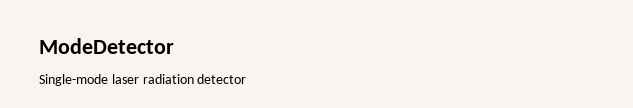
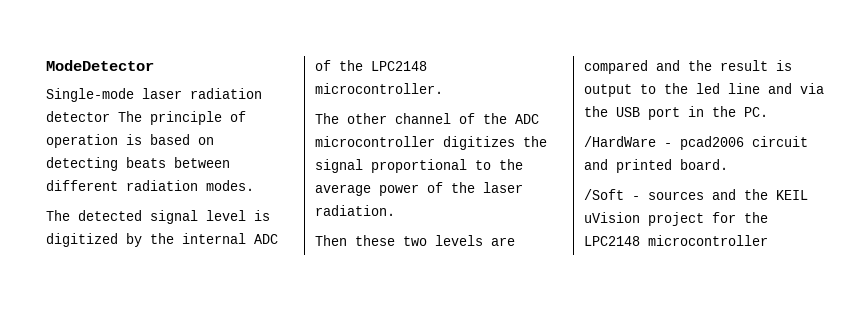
(247, 79) none -> [118,111,246,125] [46,134,214,148] [46,157,230,171] [46,180,254,191] [46,210,270,224] [46,233,278,247] [315,60,427,71] [315,83,443,94] [315,113,539,124] [315,136,547,150] [315,159,523,173] [315,182,523,196] [315,205,395,216] [315,235,515,246] [584,60,792,74] [584,83,824,97] [584,106,768,120] [584,136,808,150] [584,159,728,173] [584,189,808,200] [584,212,768,226] [584,235,768,246] The principle of operation is based on detecting beats between different radiation modes. // The detected signal level is digitized by the internal ADC of the LPC2148 microcontroller. // The other channel of the ADC microcontroller digitizes the signal proportional to the average power of the laser radiation. // Then these two levels are compared and the result is output to the led line and via the USB port in the PC. // /HardWare - pcad2006 circuit аnd printed board. // /Soft - sources and the KEIL uVision project for the LPC2148 microcontroller

